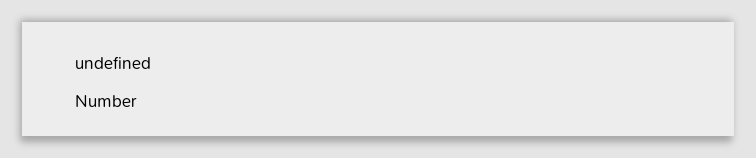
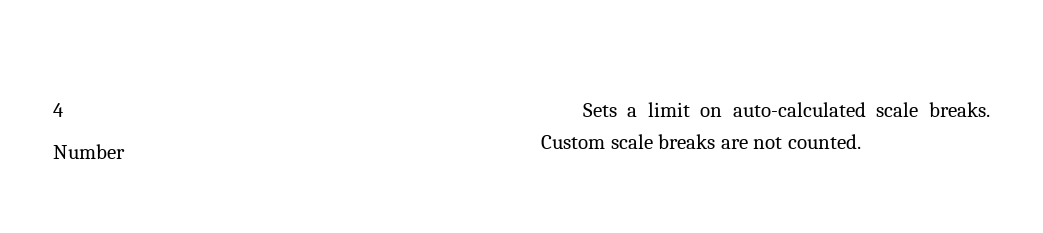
[75,56,151,69] undefined -> [53,103,64,117] 4
(137, 101) none -> [582,102,990,117] [541,134,861,149] // Sets a limit on auto-calculated scale breaks. Custom scale breaks are not counted.

